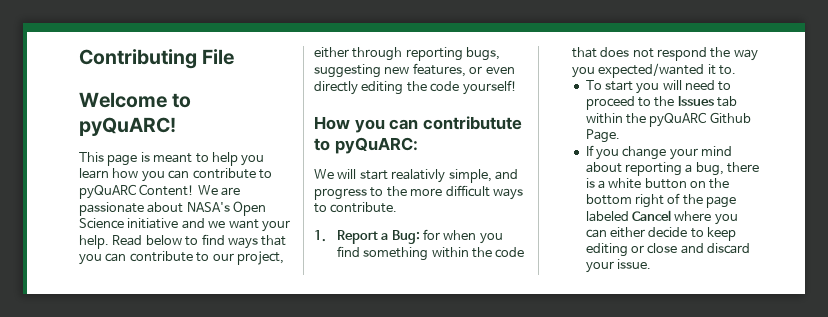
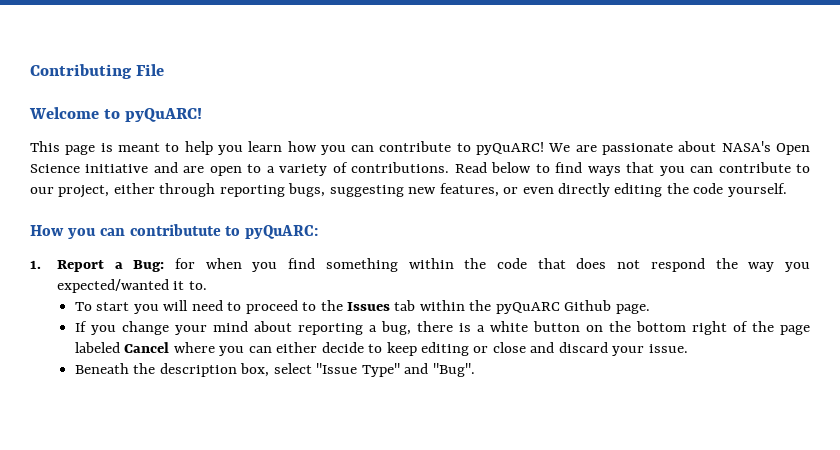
[79,184,195,199] pyQuARC Content! -> [476,142,545,155] pyQuARC!
[208,219,290,232] [79,235,109,249] we want your help. -> [183,162,450,176] are open to a variety of contributions.
[462,80,517,95] yourself! -> [727,183,787,197] yourself.
[314,169,518,183] [314,185,523,200] [314,202,398,213] // We will start realativly simple, and progress to the more difficult ways to contribute. -> (319, 232) none
[585,129,620,143] Page. -> [615,304,650,314] page.
(651, 264) none -> [74,363,475,377] // Beneath the description box, select "Issue Type" and "Bug".

